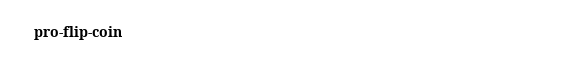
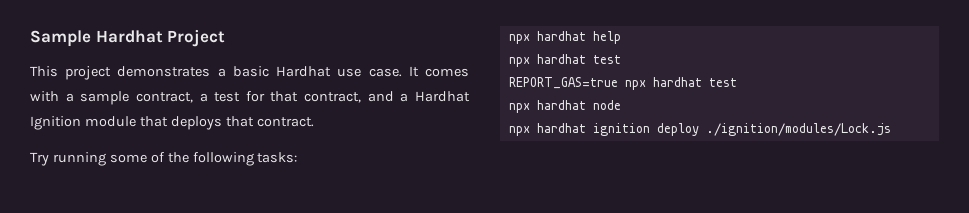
[34,26,122,40] pro-flip-coin -> [30,29,226,47] [30,66,470,80] [30,91,470,105] [30,116,314,130] [30,152,298,166] [508,31,621,44] [508,54,621,67] [508,77,737,90] [508,100,621,113] [508,123,891,136] Sample Hardhat Project // This project demonstrates a basic Hardhat use case. It comes with a sample contract, a test for that contract, and a Hardhat Ignition module that deploys that contract. // Try running some of the following tasks: // npx hardhat help // npx hardhat test // REPORT_GAS=true npx hardhat test // npx hardhat node // npx hardhat ignition deploy ./ignition/modules/Lock.js

